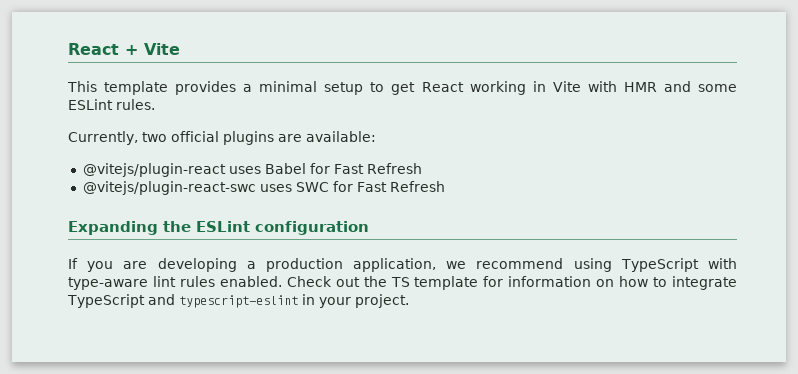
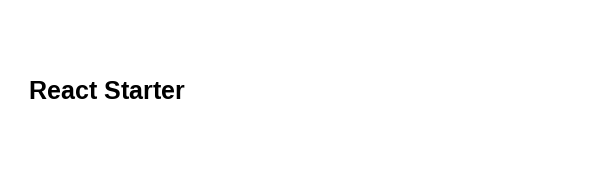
[68,43,180,55] [67,81,738,95] [68,99,155,110] [68,131,376,145] [82,163,422,177] [82,181,445,195] [68,221,369,235] [68,258,737,272] [68,276,738,290] [67,294,409,308] React + Vite // This template provides a minimal setup to get React working in Vite with HMR and some ESLint rules. // Currently, two official plugins are available: // @vitejs/plugin-react uses Babel for Fast Refresh // @vitejs/plugin-react-swc uses SWC for Fast Refresh // Expanding the ESLint configuration // If you are developing a production application, we recommend using TypeScript with type-aware lint rules enabled. Check out the TS template for information on how to integrate TypeScript and typescript-eslint in your project. -> [29,81,185,99] React Starter

